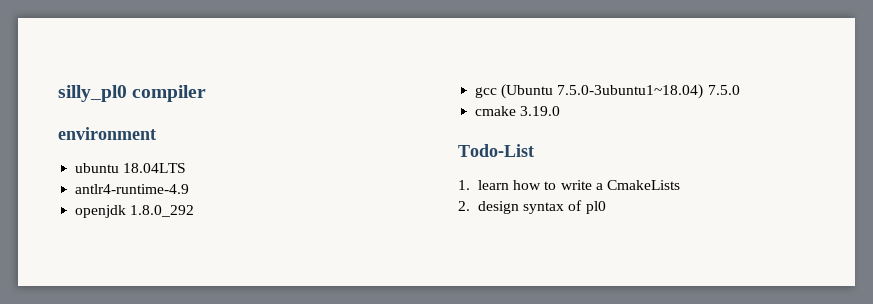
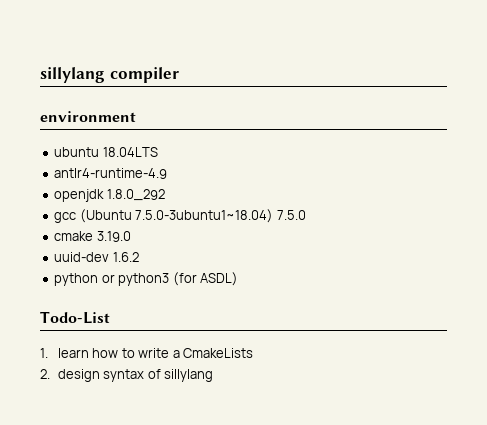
[58,85,127,102] silly_pl0 -> [40,67,105,83] sillylang
(561, 111) none -> [54,252,139,262] [54,272,239,286] // uuid-dev 1.6.2 // python or python3 (for ASDL)
[585,201,606,214] pl0 -> [164,369,214,382] sillylang

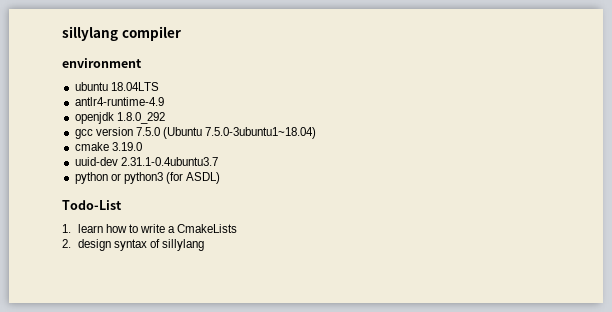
(77, 217) none -> [95,127,160,136] version 7.5.0
[276,210,306,220] 7.5.0 -> (317, 133) none
[112,252,139,262] 1.6.2 -> [120,157,218,166] 2.31.1-0.4ubuntu3.7

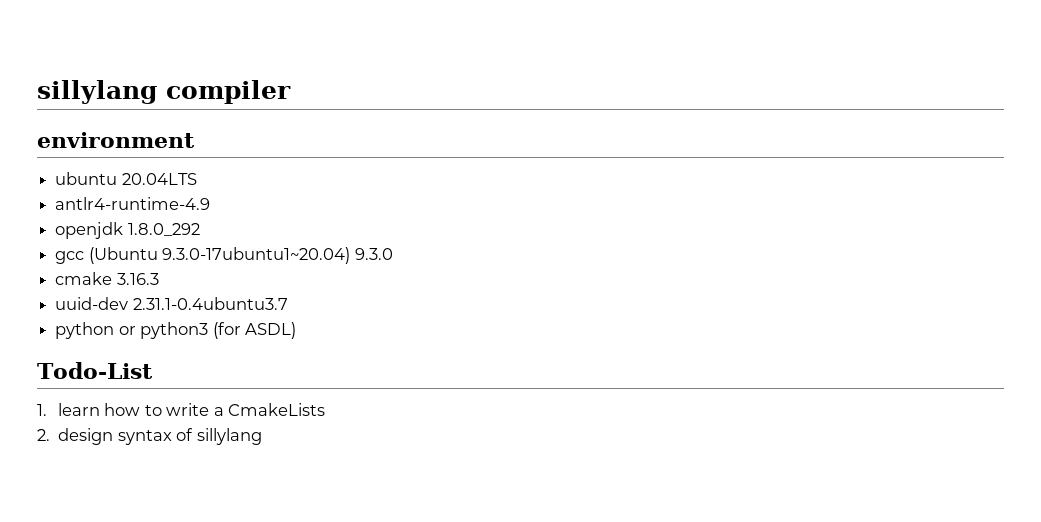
[110,82,159,91] 18.04LTS -> [121,173,197,185] 20.04LTS
[95,127,317,139] version 7.5.0 (Ubuntu 7.5.0-3ubuntu1~18.04) -> [88,247,393,264] (Ubuntu 9.3.0-17ubuntu1~20.04) 9.3.0
[111,142,142,151] 3.19.0 -> [116,273,159,285] 3.16.3

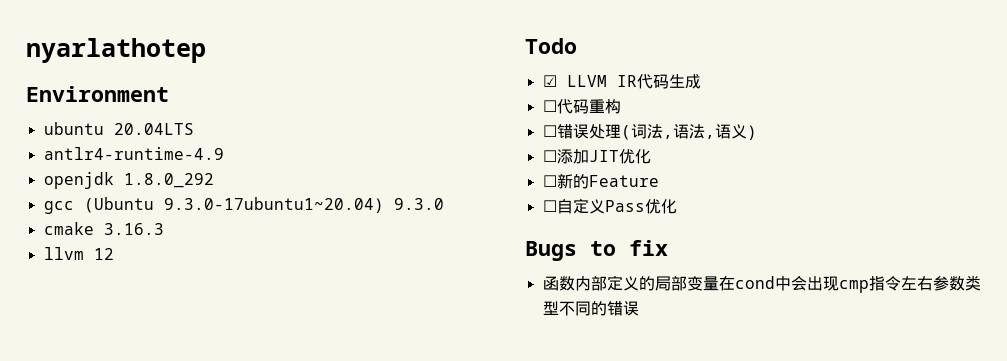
[37,80,291,104] [37,132,195,148] sillylang compiler // environment -> [26,38,206,63] [26,86,169,102] nyarlathotep // Environment
[55,297,288,310] [55,322,296,339] [37,362,153,379] [37,403,326,416] [37,428,262,445] uuid-dev 2.31.1-0.4ubuntu3.7 // python or python3 (for ASDL) // Todo-List // 1. learn how to write a CmakeLists // 2. design syntax of sillylang -> [43,247,114,260] [525,38,577,54] [542,74,701,89] [542,99,621,114] [542,124,757,140] [542,149,651,164] [542,173,659,189] [542,198,677,214] [525,240,668,261] [542,275,981,293] [542,301,639,316] llvm 12 // Todo // ☑ LLVM IR代码生成 // ☐代码重构 // ☐错误处理(词法,语法,语义) // ☐添加JIT优化 // ☐新的Feature // ☐自定义Pass优化 // Bugs to fix // 函数内部定义的局部变量在cond中会出现cmp指令左右参数类型不同的错误

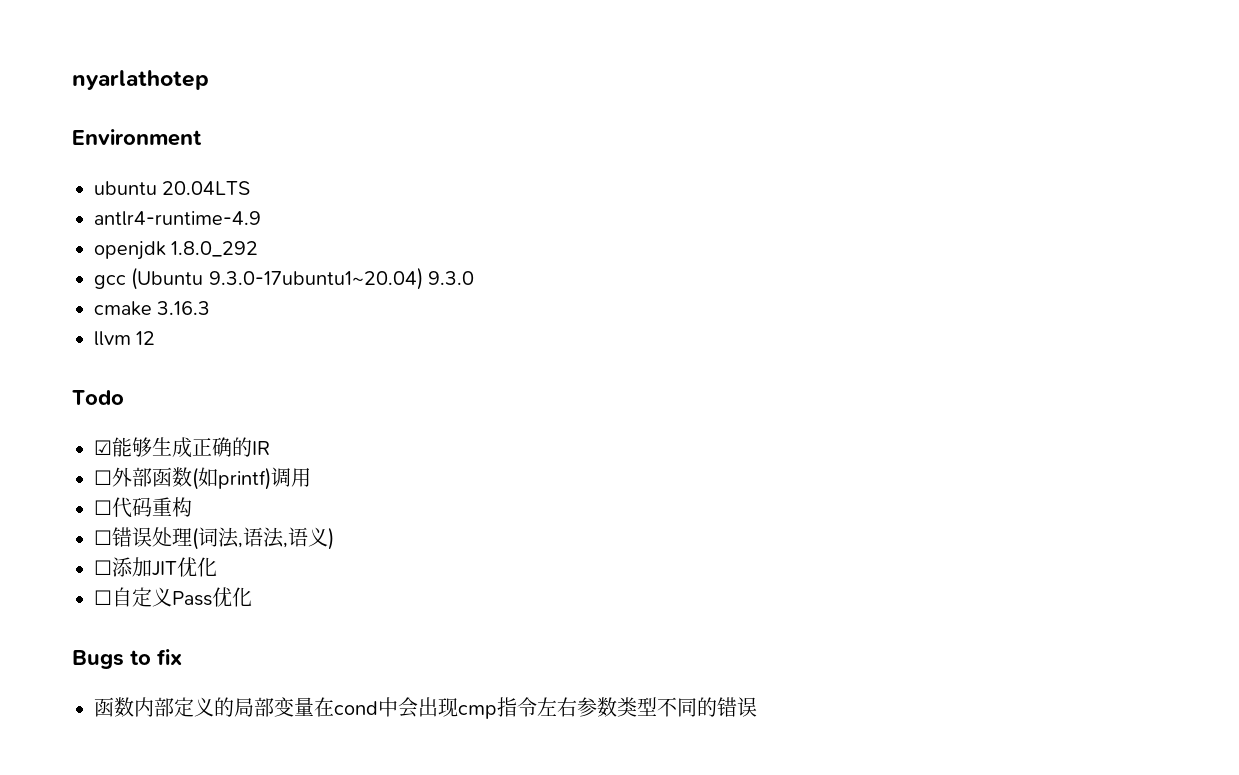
[566,74,701,89] LLVM IR代码生成 -> [112,437,270,458] [94,467,311,490] 能够生成正确的IR // ☐外部函数(如printf)调用
[542,173,659,189] // ☐新的Feature -> (217, 567) none

